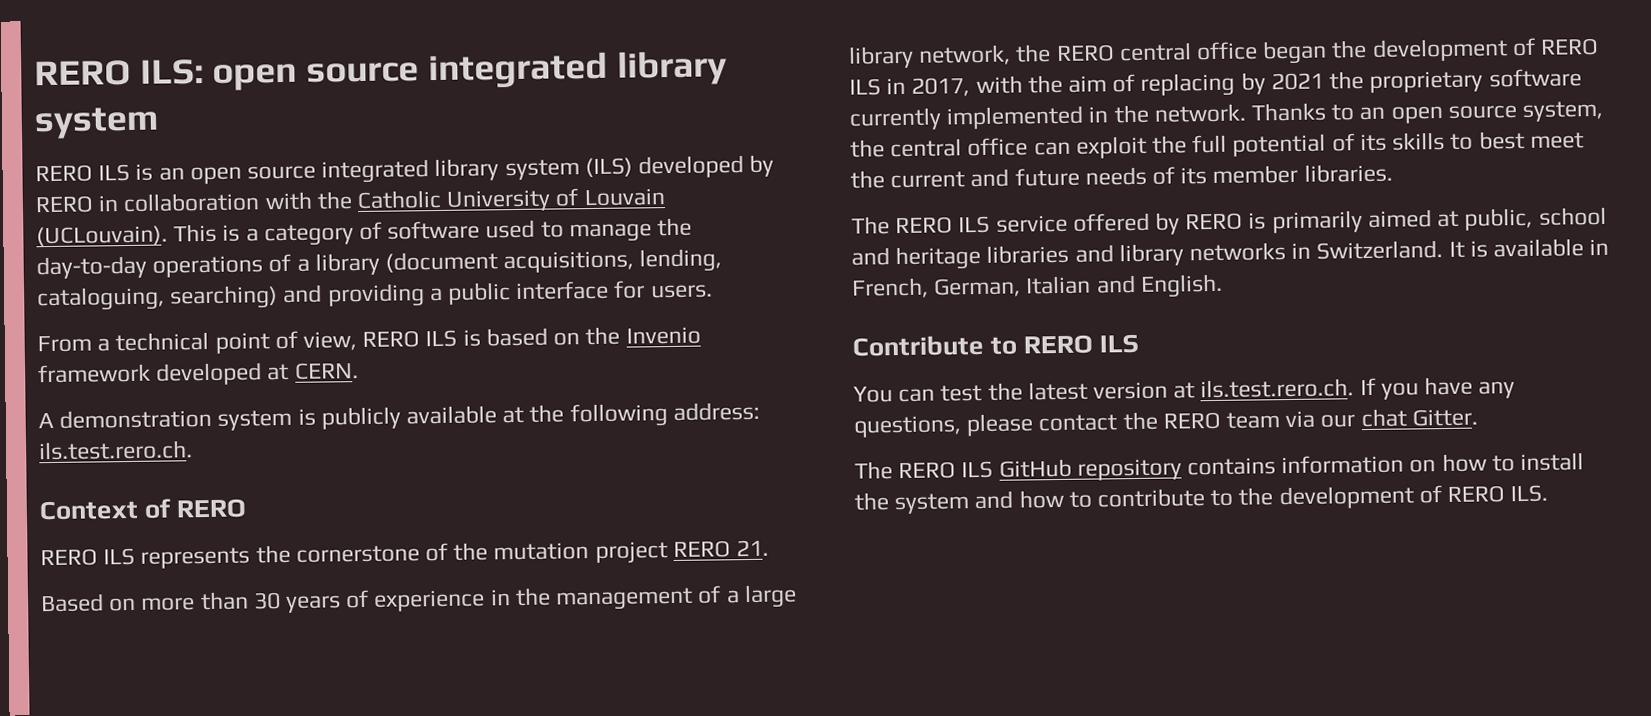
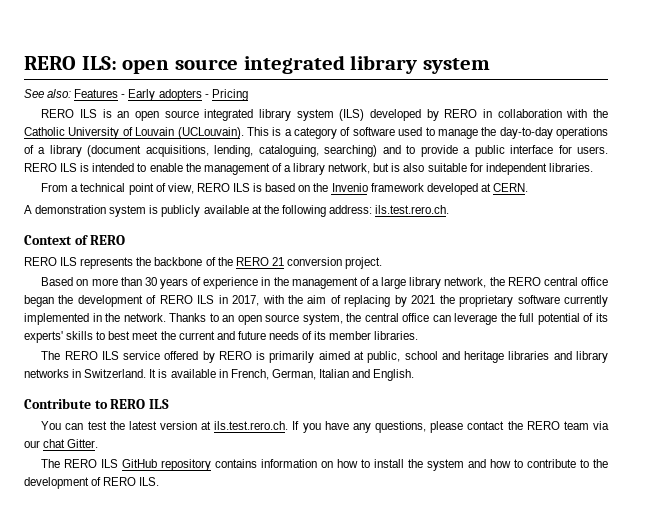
(160, 123) none -> [24,89,248,101] // See also: Features - Early adopters - Pricing
[327,283,425,308] providing -> [406,145,458,157] to provide
(713, 291) none -> [24,163,593,175] RERO ILS is intended to enable the management of a library network, but is also suitable for independent libraries.
[295,545,420,563] cornerstone -> [154,257,203,266] backbone
[493,539,770,564] mutation project RERO 21. -> [235,257,383,269] RERO 21 conversion project.
[1075,135,1147,159] exploit -> [454,313,498,325] leverage
(1387, 142) none -> [24,331,63,343] experts'

